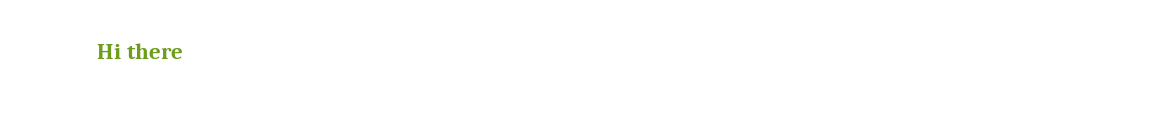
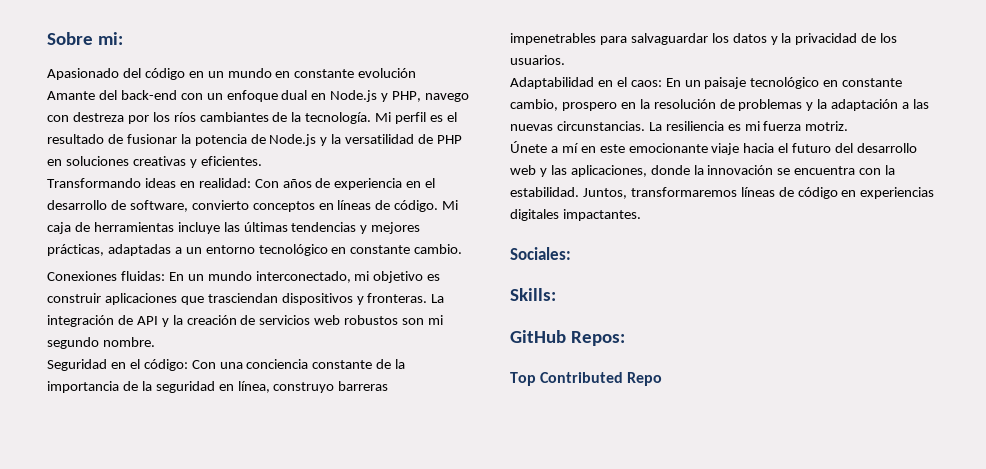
[97,43,184,59] Hi there -> [47,32,123,45] [47,68,417,80] [47,90,470,102] [47,112,457,124] [47,134,463,146] [47,156,262,168] [47,178,436,190] [47,200,459,212] [47,222,421,234] [47,244,463,256] [47,271,441,283] [47,293,445,305] [47,315,444,327] [47,337,155,349] [47,359,406,371] [47,381,389,393] [510,33,898,45] [510,55,565,65] [510,77,903,89] [510,99,930,111] [510,121,849,131] [510,141,918,155] [510,165,896,177] [510,187,935,199] [510,209,641,221] [510,247,571,260] [510,288,556,301] [510,330,625,346] [510,372,663,386] Sobre mi: // Apasionado del código en un mundo en constante evolución // Amante del back-end con un enfoque dual en Node.js y PHP, navego con destreza por los ríos cambiantes de la tecnología. Mi perfil es el resultado de fusionar la potencia de Node.js y la versatilidad de PHP en soluciones creativas y eficientes. // Transformando ideas en realidad: Con años de experiencia en el desarrollo de software, convierto conceptos en líneas de código. Mi caja de herramientas incluye las últimas tendencias y mejores prácticas, adaptadas a un entorno tecnológico en constante cambio. // Conexiones fluidas: En un mundo interconectado, mi objetivo es construir aplicaciones que trasciendan dispositivos y fronteras. La integración de API y la creación de servicios web robustos son mi segundo nombre. // Seguridad en el código: Con una conciencia constante de la importancia de la seguridad en línea, construyo barreras impenetrables para salvaguardar los datos y la privacidad de los usuarios. // Adaptabilidad en el caos: En un paisaje tecnológico en constante cambio, prospero en la resolución de problemas y la adaptación a las nuevas circunstancias. La resiliencia es mi fuerza motriz. // Únete a mí en este emocionante viaje hacia el futuro del desarrollo web y las aplicaciones, donde la innovación se encuentra con la estabilidad. Juntos, transformaremos líneas de código en experiencias digitales impactantes. // Sociales: // Skills: // GitHub Repos: // Top Contributed Repo

